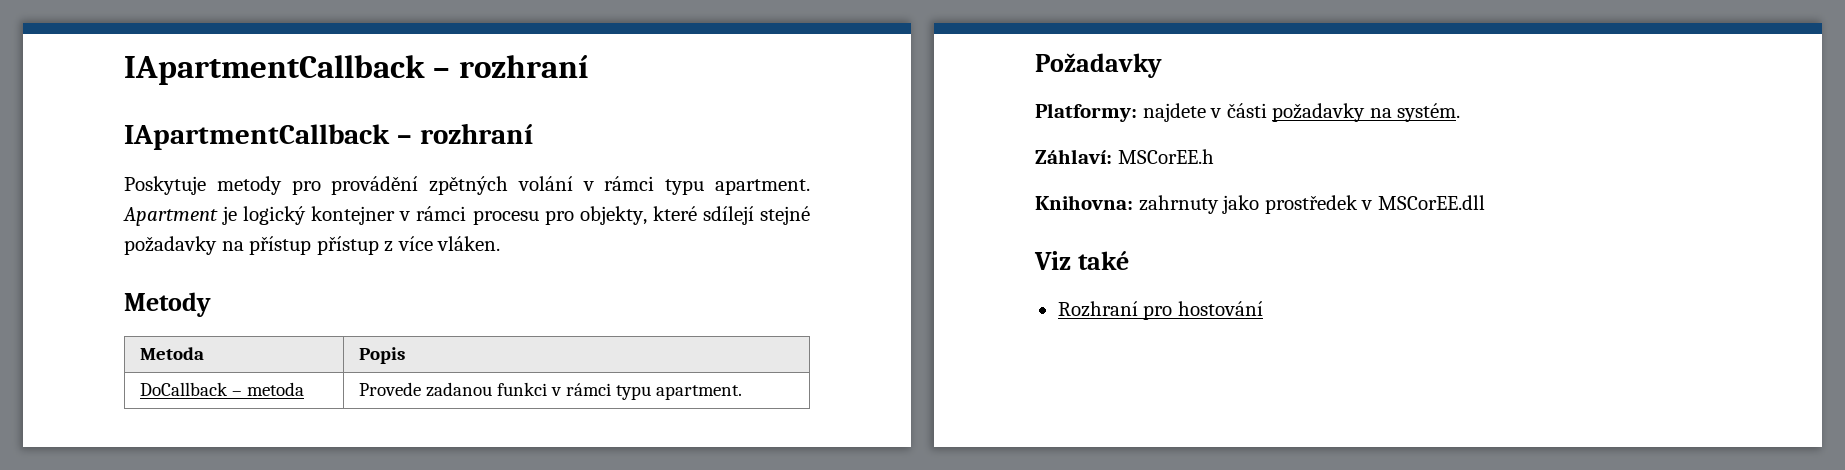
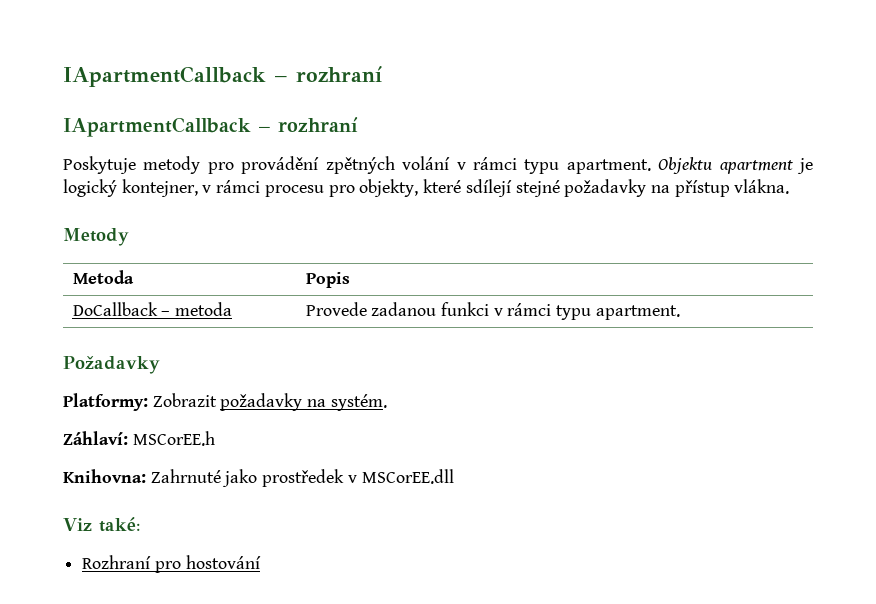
[123,207,218,226] Apartment -> [658,157,793,174] Objektu apartment
[311,206,396,225] kontejner -> [121,179,198,197] kontejner,
[316,236,501,255] přístup z více vláken. -> [734,179,790,194] vlákna.
[1142,103,1267,122] najdete v části -> [152,393,217,407] Zobrazit
[1138,195,1219,214] zahrnuty -> [150,469,221,483] Zahrnuté
[1077,251,1129,270] také -> [99,517,141,532] také:

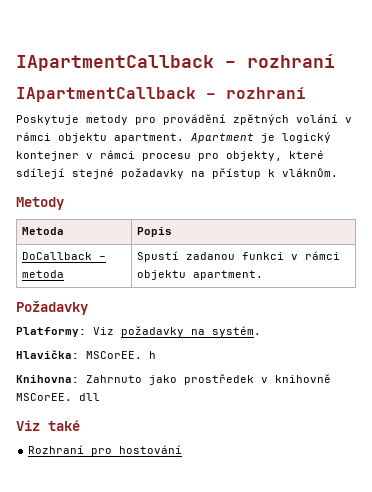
[524,157,793,174] typu apartment. Objektu apartment -> [58,133,254,143] objektu apartment. Apartment
[121,179,198,197] kontejner, -> [16,151,79,161] kontejner
[734,179,790,194] vlákna. -> [268,168,338,177] k vláknům.
[305,302,367,316] Provede -> [137,251,180,262] Spustí
[556,305,592,320] typu -> [137,270,187,280] objektu
[152,393,217,407] Zobrazit -> [93,327,114,335] Viz
[63,431,215,446] Záhlaví: MSCorEE.h -> [16,350,156,359] Hlavička: MSCorEE. h
[150,469,221,483] Zahrnuté -> [86,375,142,383] Zahrnuto
[361,469,454,484] [63,517,141,532] MSCorEE.dll // Viz také: -> [275,374,331,383] [16,393,100,401] [16,420,80,431] knihovně MSCorEE. dll // Viz také

